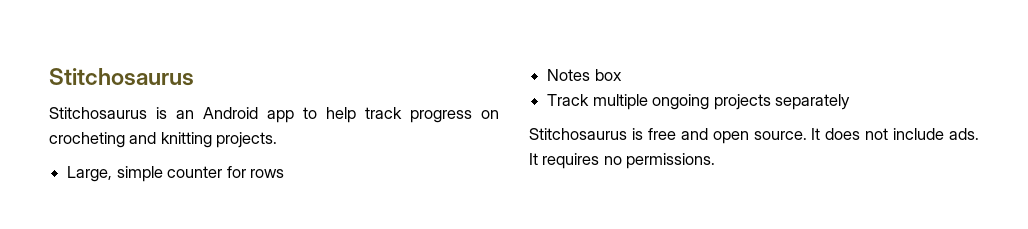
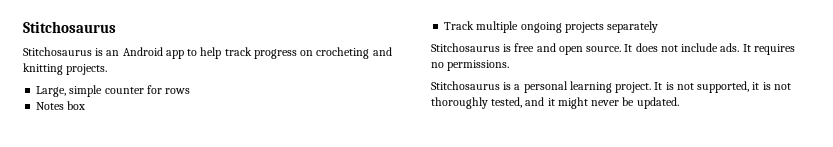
(716, 161) none -> [431,81,791,93] [431,97,679,109] // Stitchosaurus is a personal learning project. It is not supported, it is not thoroughly tested, and it might never be updated.

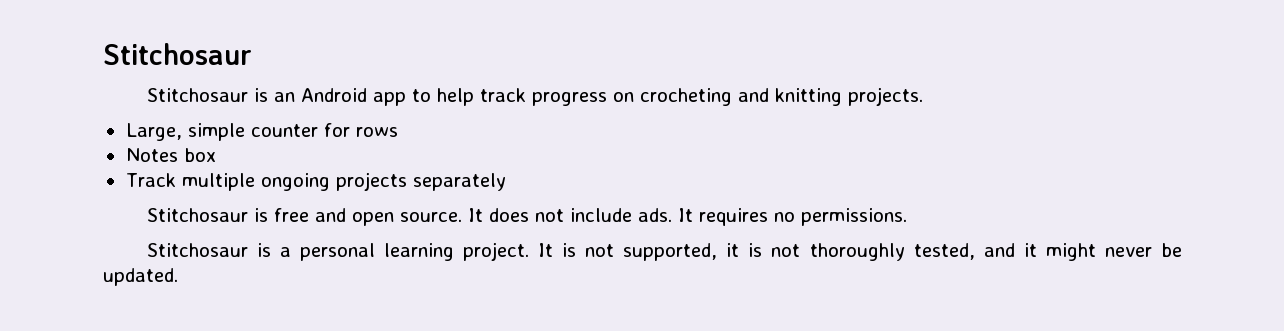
[23,21,116,33] [23,47,92,56] Stitchosaurus // Stitchosaurus -> [103,43,252,65] [146,88,248,102] Stitchosaur // Stitchosaur
[431,43,500,52] Stitchosaurus -> [146,208,248,222] Stitchosaur
[431,81,500,90] Stitchosaurus -> [146,243,248,257] Stitchosaur

